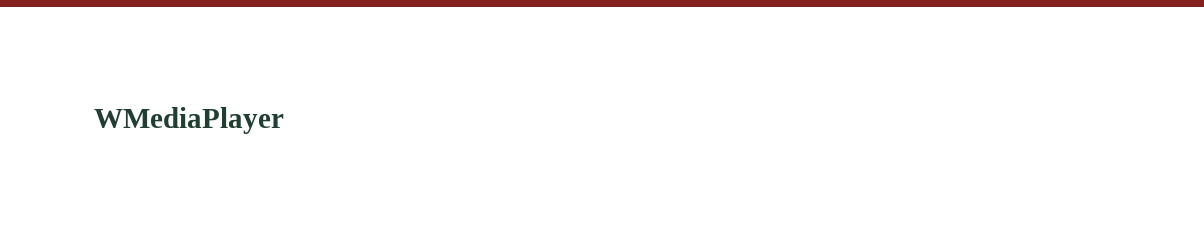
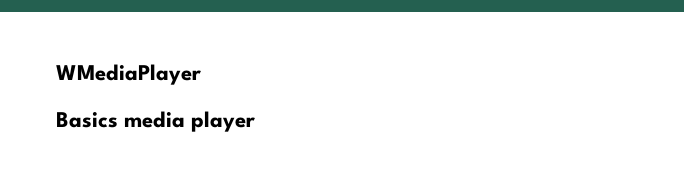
(284, 120) none -> [56,111,256,132] // Basics media player

